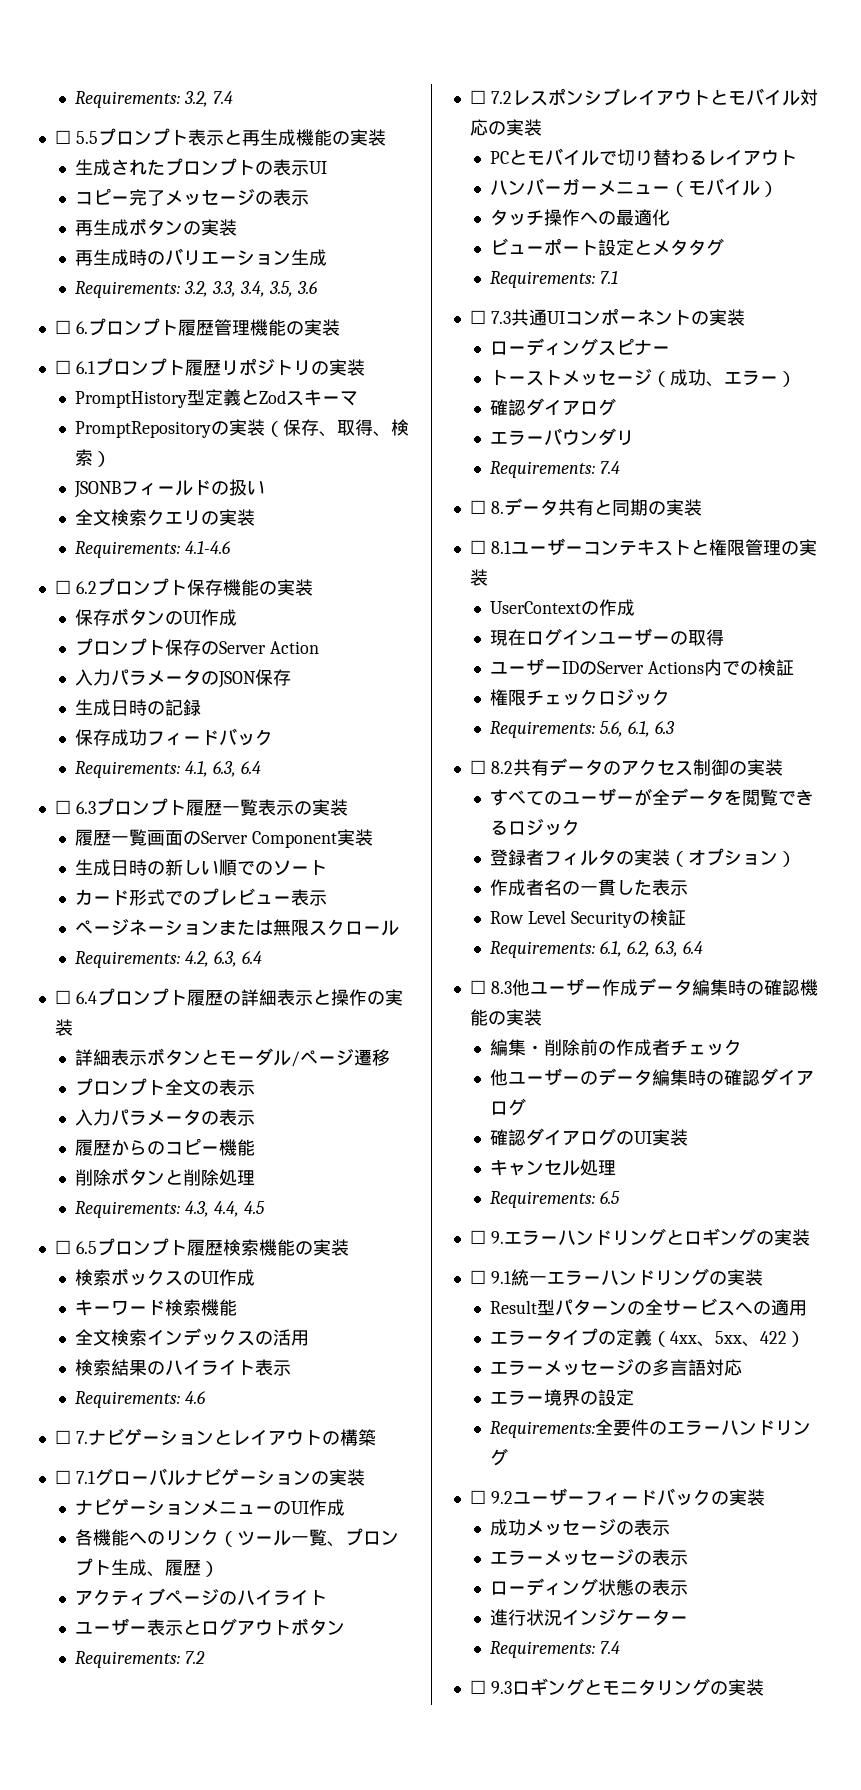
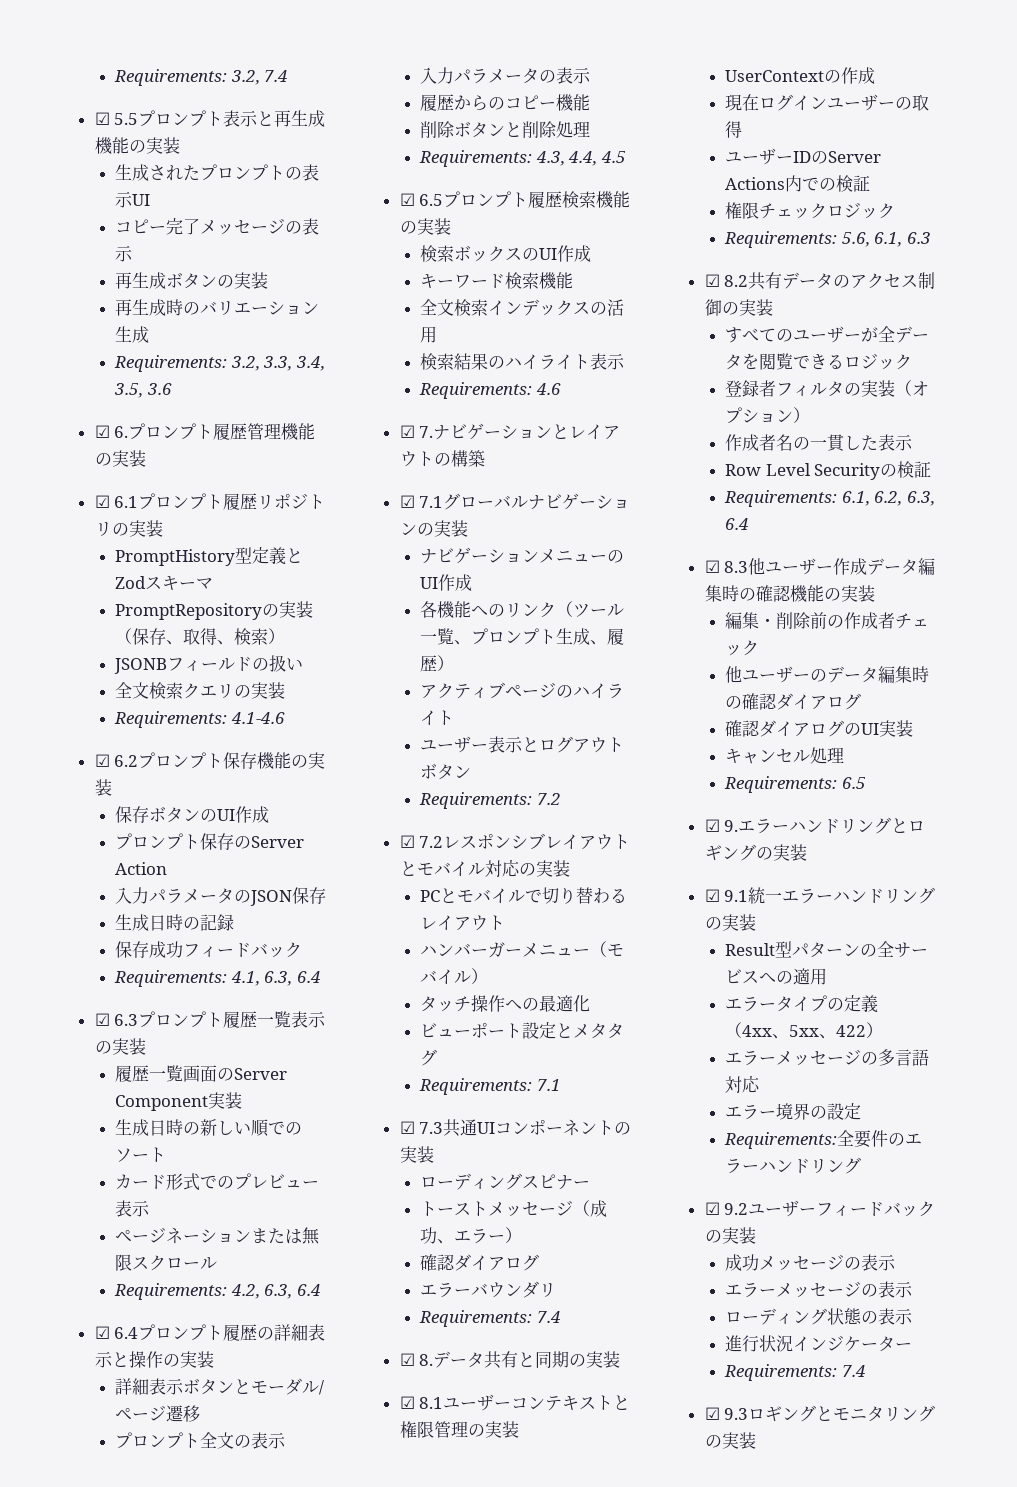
[54,130,71,144] ☐ -> [94,112,110,125] ☑
[54,320,71,334] ☐ -> [94,425,110,438] ☑
[54,360,71,374] ☐ -> [94,495,110,508] ☑
[54,580,71,594] ☐ -> [94,754,110,767] ☑
[54,800,71,814] ☐ -> [94,1013,110,1026] ☑
[54,990,71,1004] ☐ -> [94,1326,110,1339] ☑
[54,1240,71,1254] ☐ -> [399,193,415,206] ☑
[54,1430,71,1444] ☐ -> [399,425,415,438] ☑
[54,1470,71,1484] ☐ -> [399,495,415,508] ☑
[469,90,486,104] ☐ -> [399,835,415,848] ☑
[469,310,486,324] ☐ -> [399,1121,415,1134] ☑
[469,500,486,514] ☐ -> [399,1353,415,1366] ☑
[469,540,486,554] ☐ -> [399,1396,415,1409] ☑
[469,760,486,774] ☐ -> [704,274,720,287] ☑
[469,980,486,994] ☐ -> [704,560,720,573] ☑
[469,1230,486,1244] ☐ -> [704,819,720,832] ☑
[469,1270,486,1284] ☐ -> [704,889,720,902] ☑
[469,1490,486,1504] ☐ -> [704,1202,720,1215] ☑
[469,1680,486,1694] ☐ -> [704,1407,720,1420] ☑

